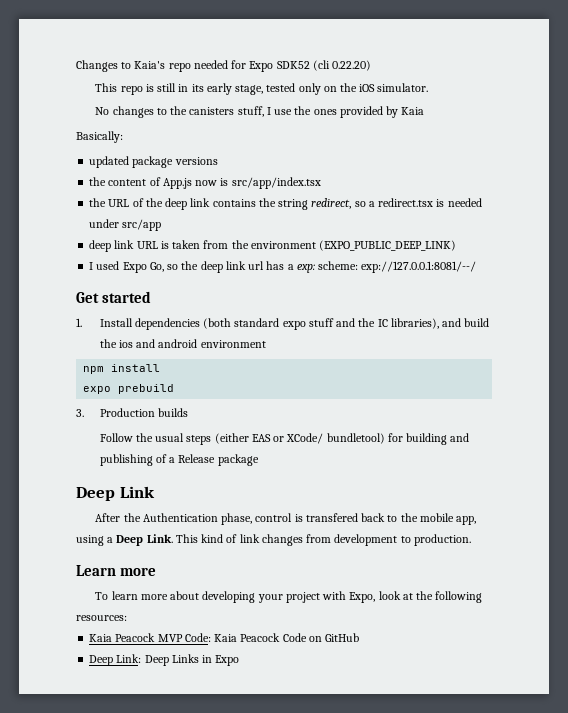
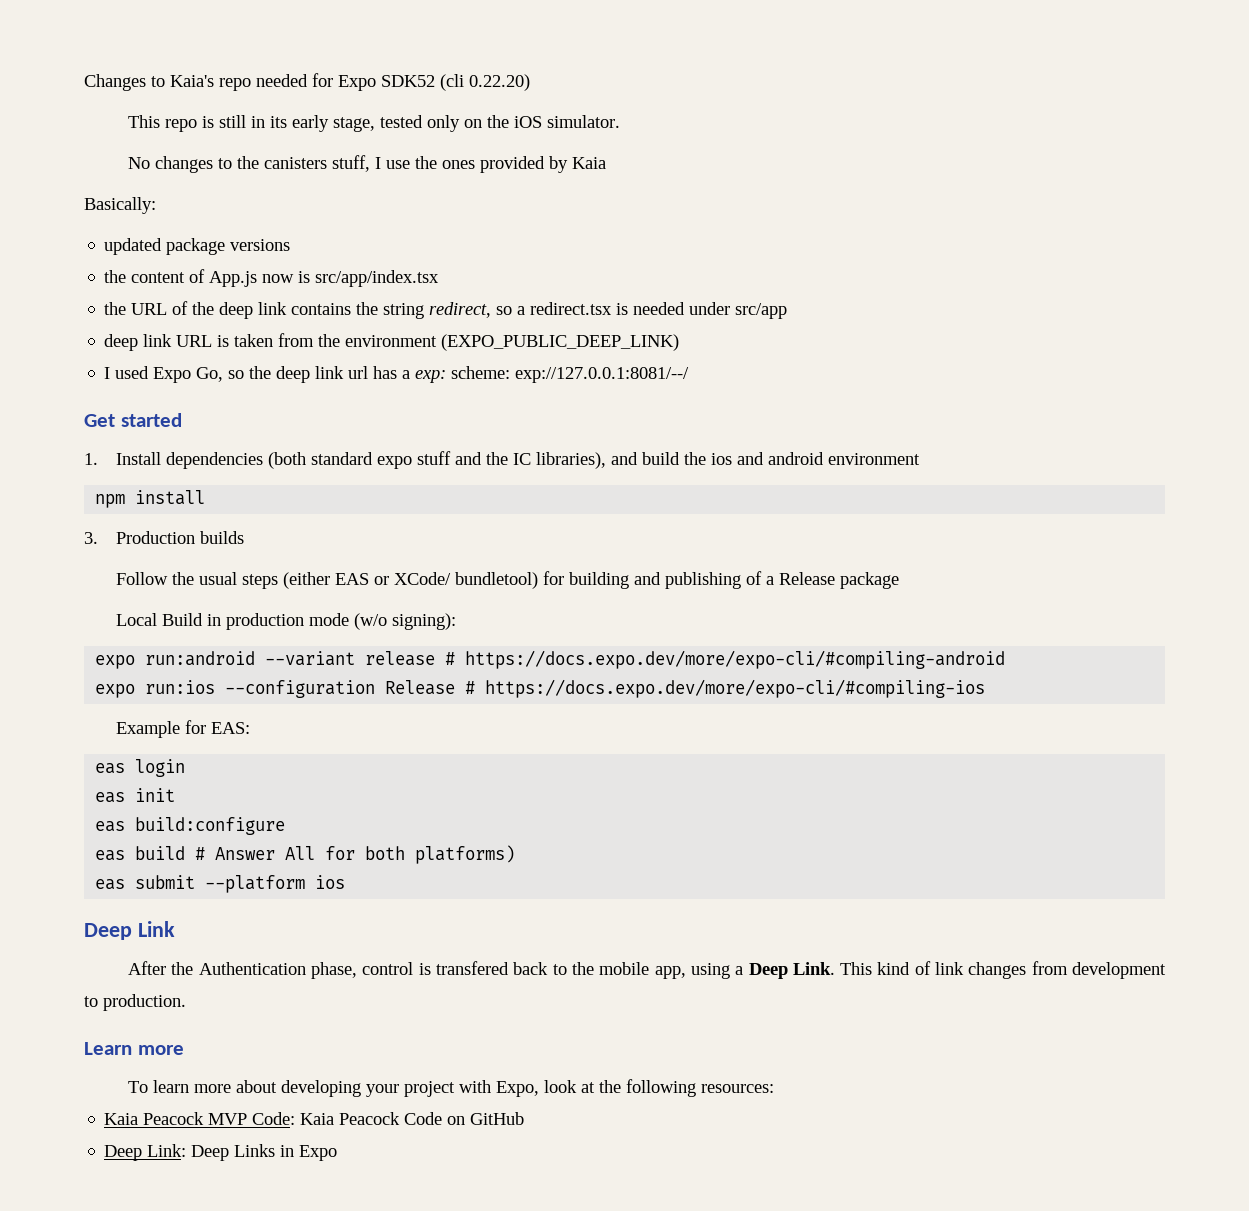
[83,384,175,394] // expo prebuild -> (206, 497) none
(259, 460) none -> [115,613,456,630] [95,650,1006,669] [95,679,986,698] [115,720,250,738] [95,759,186,777] [95,788,176,803] [95,817,286,835] [95,845,516,864] [95,875,346,893] // Local Build in production mode (w/o signing): // expo run:android --variant release # https://docs.expo.dev/more/expo-cli/#compiling-android // expo run:ios --configuration Release # https://docs.expo.dev/more/expo-cli/#compiling-ios // Example for EAS: // eas login // eas init // eas build:configure // eas build # Answer All for both platforms) // eas submit --platform ios

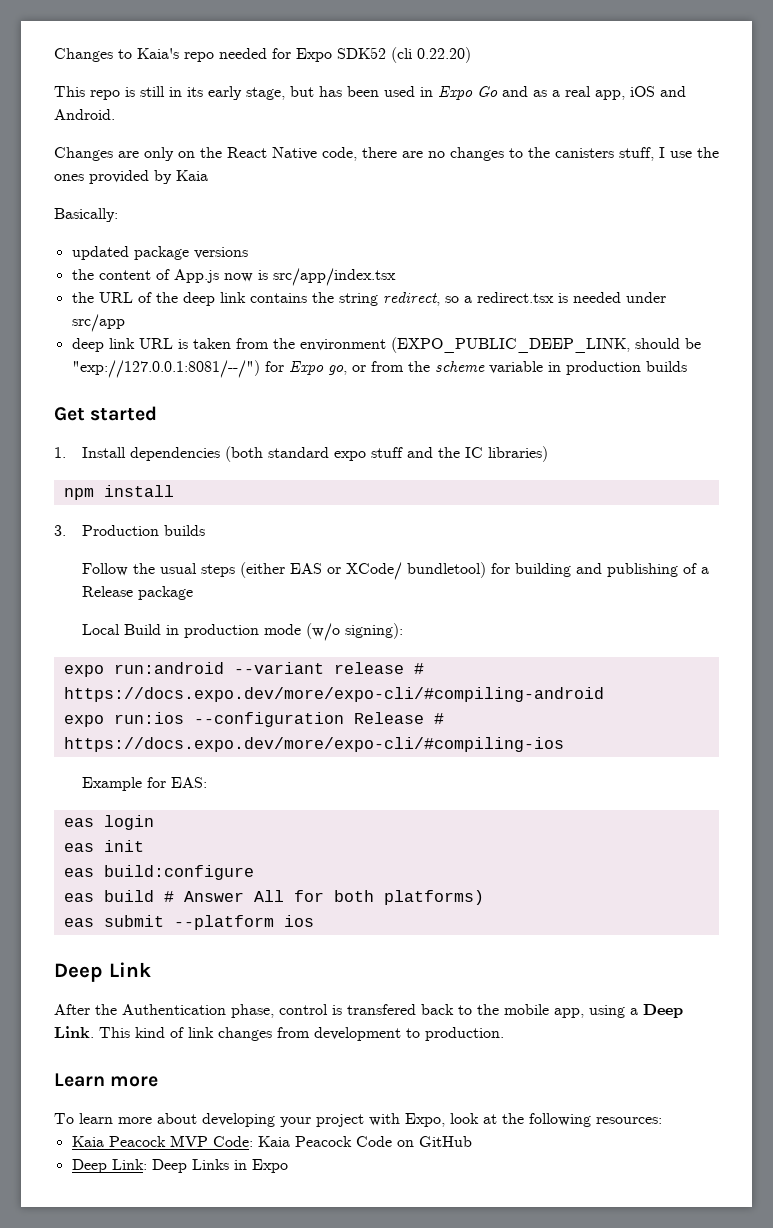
[380,115,621,132] [128,157,151,169] tested only on the iOS simulator. // No -> [290,86,686,100] [54,109,115,120] [54,147,445,161] but has been used in Expo Go and as a real app, iOS and Android. // Changes are only on the React Native code, there are no
[441,334,680,351] [104,366,690,383] (EXPO_PUBLIC_DEEP_LINK) // I used Expo Go, so the deep link url has a exp: scheme: exp://127.0.0.1:8081/--/ -> [390,337,701,353] [71,360,687,378] (EXPO_PUBLIC_DEEP_LINK, should be "exp://127.0.0.1:8081/--/") for Expo go, or from the scheme variable in production builds
[535,452,920,469] libraries), and build the ios and android environment -> [488,446,549,462] libraries)

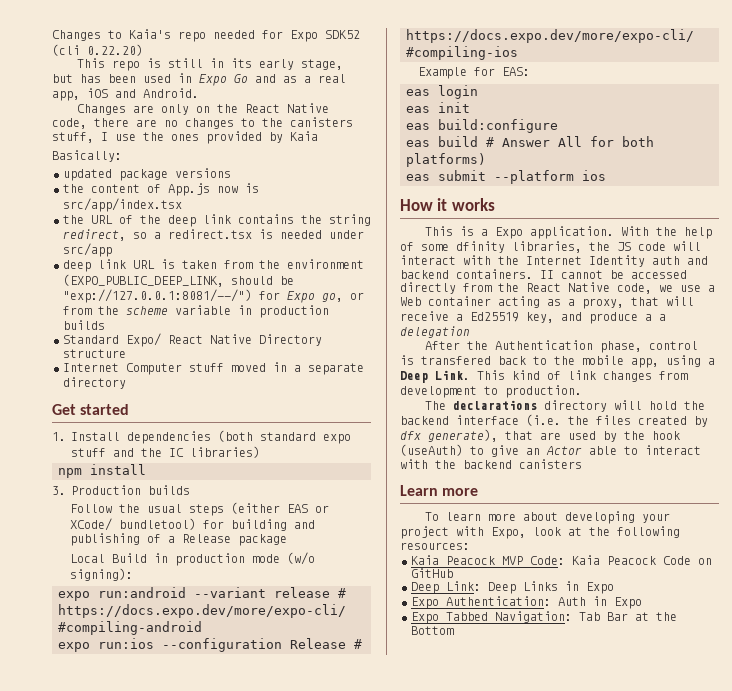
(687, 366) none -> [63,333,322,347] [63,349,126,358] [63,362,364,375] [63,377,126,389] // Standard Expo/ React Native Directory structure // Internet Computer stuff moved in a separate directory
[54,962,151,982] Deep Link -> [400,198,495,211] [425,226,713,239] [400,241,701,253] [400,255,708,267] [400,269,687,279] [400,282,715,294] [400,296,694,309] [400,311,666,324] [400,326,470,338] How it works // This is a Expo application. With the help of some dfinity libraries, the JS code will interact with the Internet Identity auth and backend containers. II cannot be accessed directly from the React Native code, we use a Web container acting as a proxy, that will receive a Ed25519 key, and produce a a delegation
(504, 1034) none -> [425,400,706,412] [400,414,708,427] [400,429,680,442] [400,444,701,457] [400,459,582,469] // The declarations directory will hold the backend interface (i.e. the files created by dfx generate), that are used by the hook (useAuth) to give an Actor able to interact with the backend canisters
(288, 1166) none -> [411,596,642,609] [411,611,677,624] [411,626,454,635] // Expo Authentication: Auth in Expo // Expo Tabbed Navigation: Tab Bar at the Bottom

